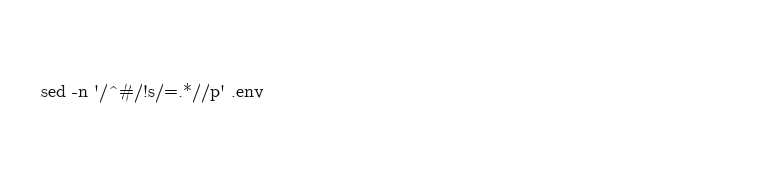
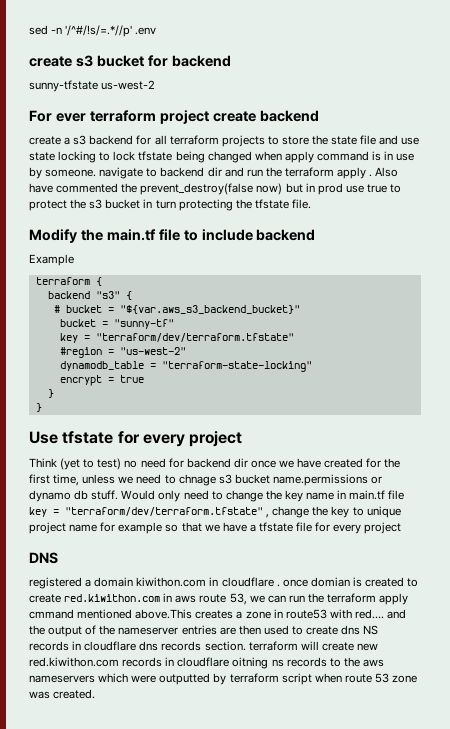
(264, 94) none -> [29,55,231,67] [29,80,156,92] [29,110,319,124] [29,135,420,147] [29,151,415,163] [29,167,399,179] [29,183,402,195] [29,199,311,211] [29,229,316,243] [29,254,74,266] [35,277,102,286] [47,291,132,300] [53,305,300,314] [59,319,174,329] [59,333,294,343] [59,347,186,358] [59,361,312,372] [59,375,144,386] [47,389,54,398] [35,403,42,412] [29,431,243,447] [29,458,401,470] [29,474,383,486] [29,490,405,502] [29,506,401,518] [29,522,402,534] [29,552,58,564] [29,577,419,589] [29,593,409,605] [29,609,407,619] [29,625,379,637] [29,641,378,651] [29,657,384,669] [29,673,418,685] [29,689,96,699] // create s3 bucket for backend // sunny-tfstate us-west-2 // For ever terraform project create backend // create a s3 backend for all terraform projects to store the state file and use state locking to lock tfstate being changed when apply command is in use by someone. navigate to backend dir and run the terraform apply . Also have commented the prevent_destroy(false now) but in prod use true to protect the s3 bucket in turn protecting the tfstate file. // Modify the main.tf file to include backend // Example // terraform { // backend "s3" { // # bucket = "${var.aws_s3_backend_bucket}" // bucket = "sunny-tf" // key = "terraform/dev/terraform.tfstate" // #region = "us-west-2" // dynamodb_table = "terraform-state-locking" // encrypt = true // } // } // Use tfstate for every project // Think (yet to test) no need for backend dir once we have created for the first time, unless we need to chnage s3 bucket name.permissions or dynamo db stuff. Would only need to change the key name in main.tf file key = "terraform/dev/terraform.tfstate" , change the key to unique project name for example so that we have a tfstate file for every project // DNS // registered a domain kiwithon.com in cloudflare . once domian is created to create red.kiwithon.com in aws route 53, we can run the terraform apply cmmand mentioned above.This creates a zone in route53 with red.... and the output of the nameserver entries are then used to create dns NS records in cloudflare dns records section. terraform will create new red.kiwithon.com records in cloudflare oitning ns records to the aws nameservers which were outputted by terraform script when route 53 zone was created.

